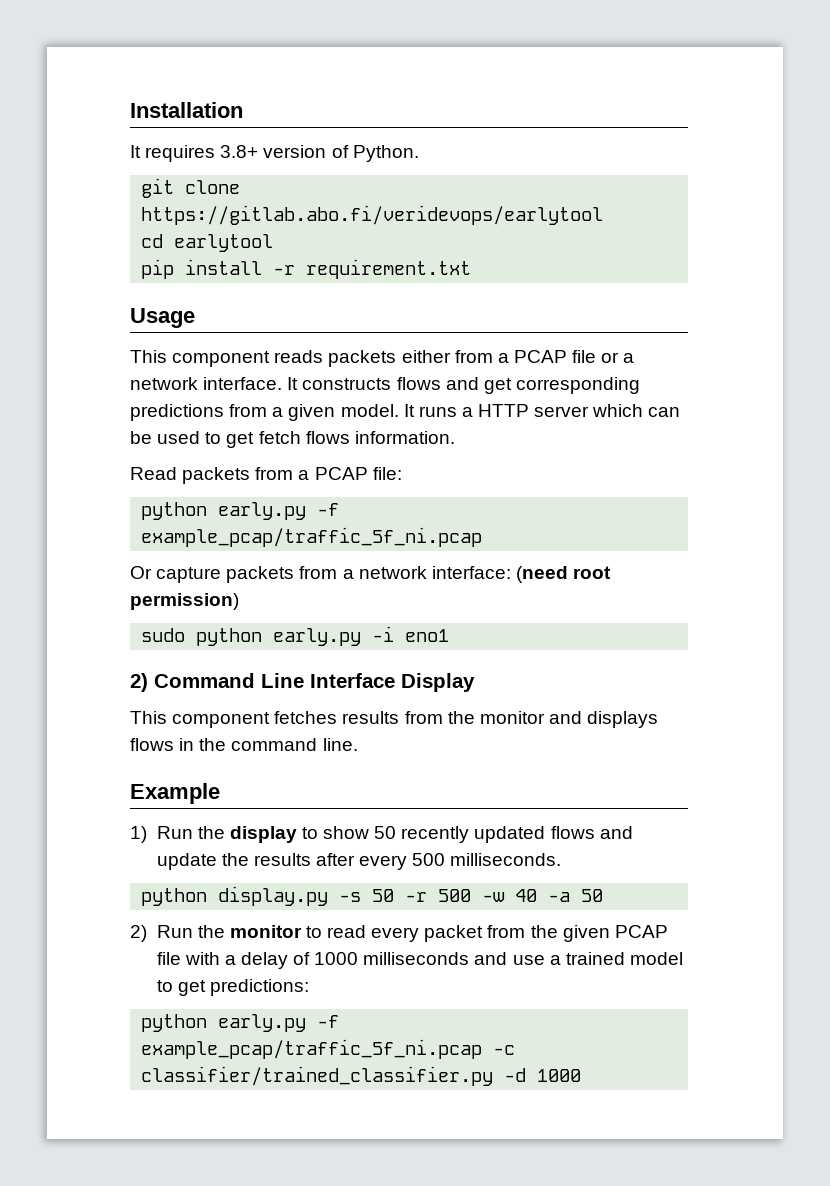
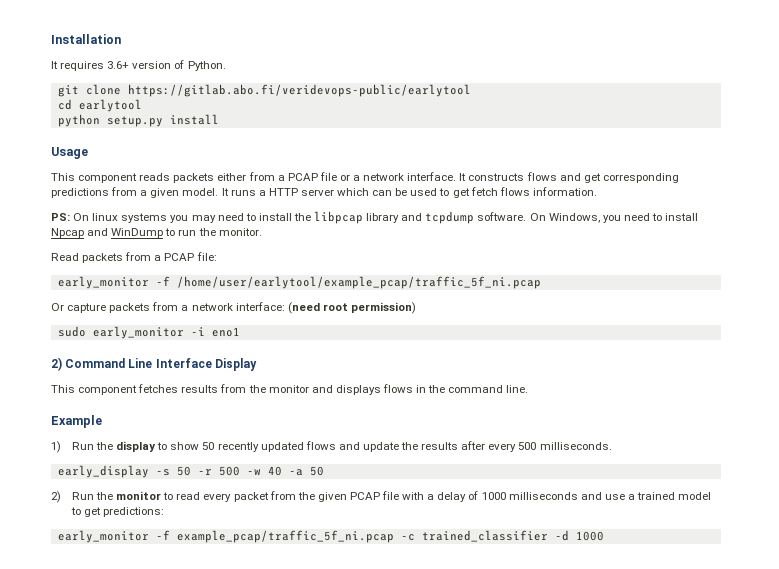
[220,145,259,158] 3.8+ -> [107,61,130,69] 3.6+
[141,205,604,225] https://gitlab.abo.fi/veridevops/earlytool -> [127,84,471,97] https://gitlab.abo.fi/veridevops-public/earlytool
[141,259,472,279] pip install -r requirement.txt -> [57,114,219,127] python setup.py install
(455, 437) none -> [51,211,699,224] [51,228,262,238] // PS: On linux systems you may need to install the libpcap library and tcpdump software. On Windows, you need to install Npcap and WinDump to run the monitor.
[141,502,340,520] [141,527,483,547] python early.py -f example_pcap/traffic_5f_ni.pcap -> [57,276,541,289] early_monitor -f /home/user/earlytool/example_pcap/traffic_5f_ni.pcap
[196,628,362,646] python early.py -> [92,326,184,339] early_monitor
[141,886,329,906] python display.py -> [57,465,149,478] early_display
[141,1014,307,1032] python early.py -> [57,530,149,543] early_monitor
[141,1066,494,1086] classifier/trained_classifier.py -> [421,530,548,542] trained_classifier

